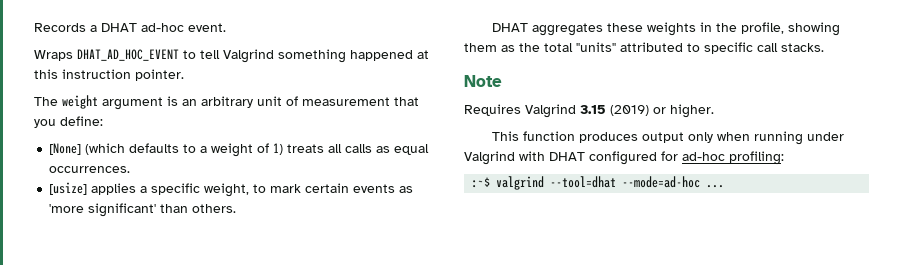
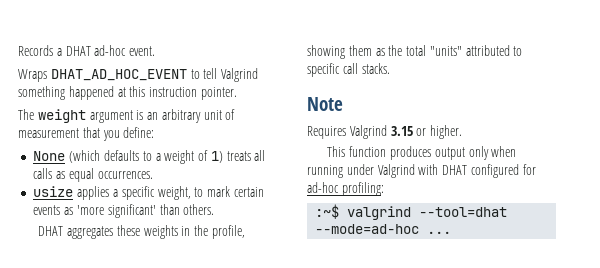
[49,143,82,155] // [None] -> [33,151,66,161] // None
[49,182,88,195] [usize] -> [33,186,74,197] usize
[610,105,649,116] (2019) -> (413, 131) none

